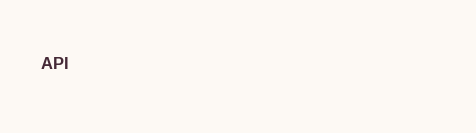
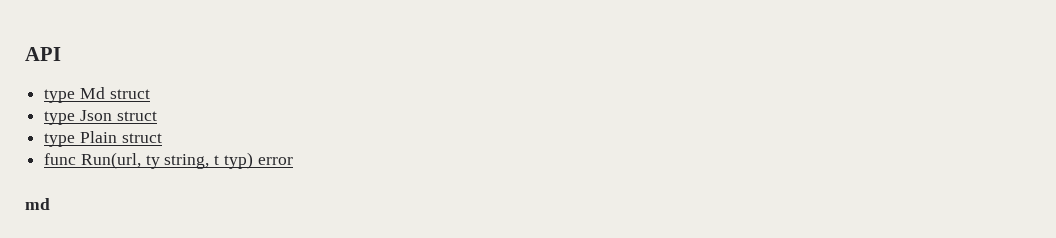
(69, 63) none -> [44,87,150,103] [44,110,157,125] [44,131,162,147] [44,152,293,169] [25,198,50,210] // type Md struct // type Json struct // type Plain struct // func Run(url, ty string, t typ) error // md

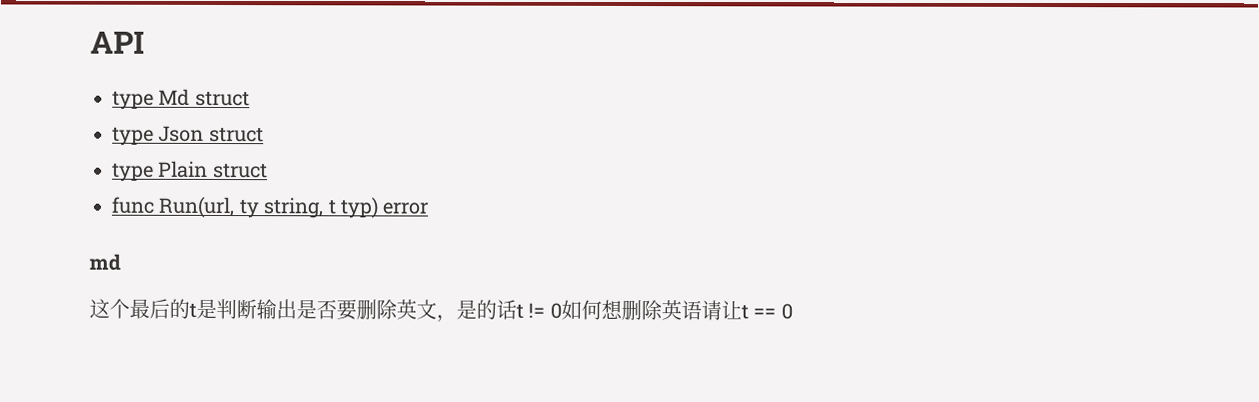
(50, 204) none -> [89,298,793,323] // 这个最后的t是判断输出是否要删除英文，是的话t != 0如何想删除英语请让t == 0

